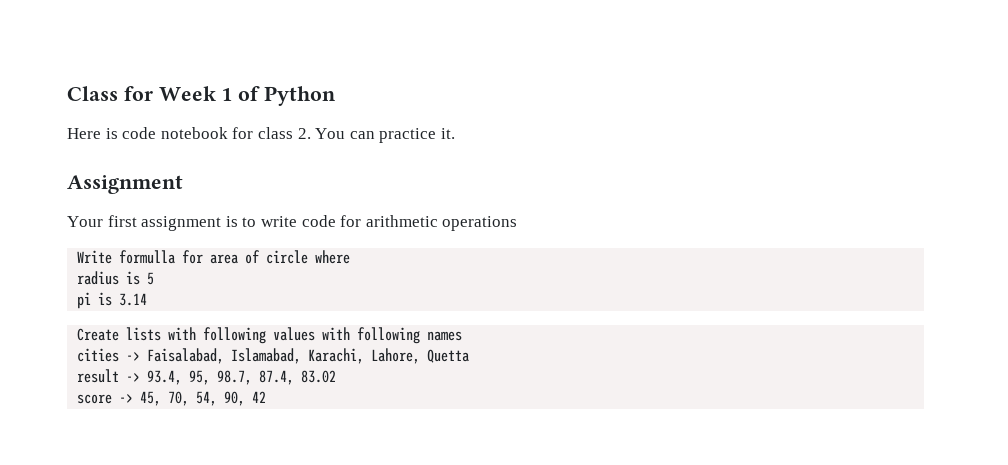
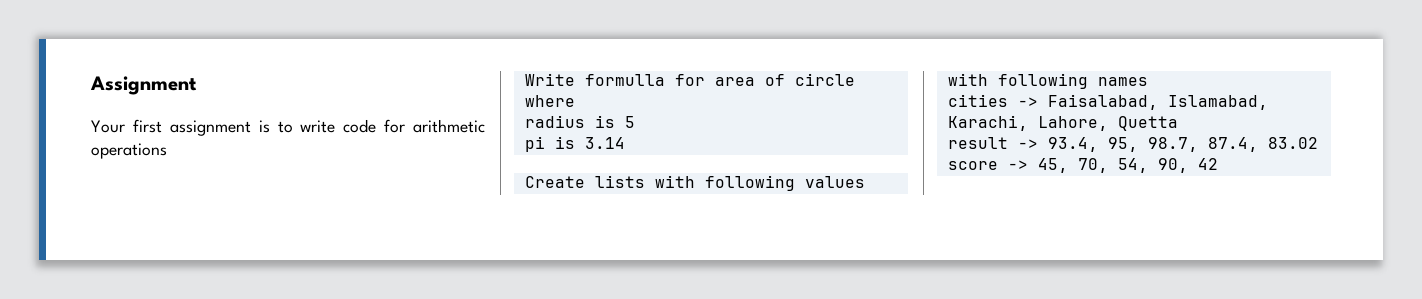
[67,86,337,106] [67,127,455,143] Class for Week 1 of Python // Here is code notebook for class 2. You can practice it. // -> (90, 85) none

